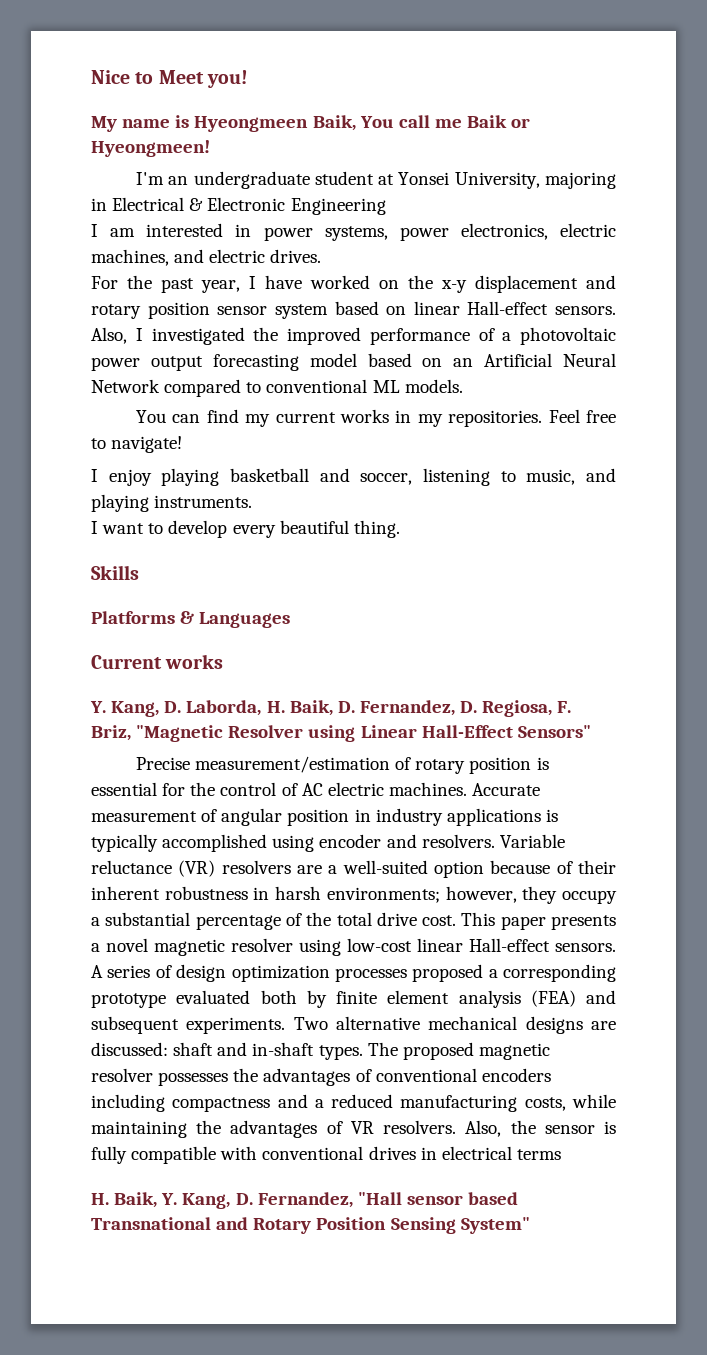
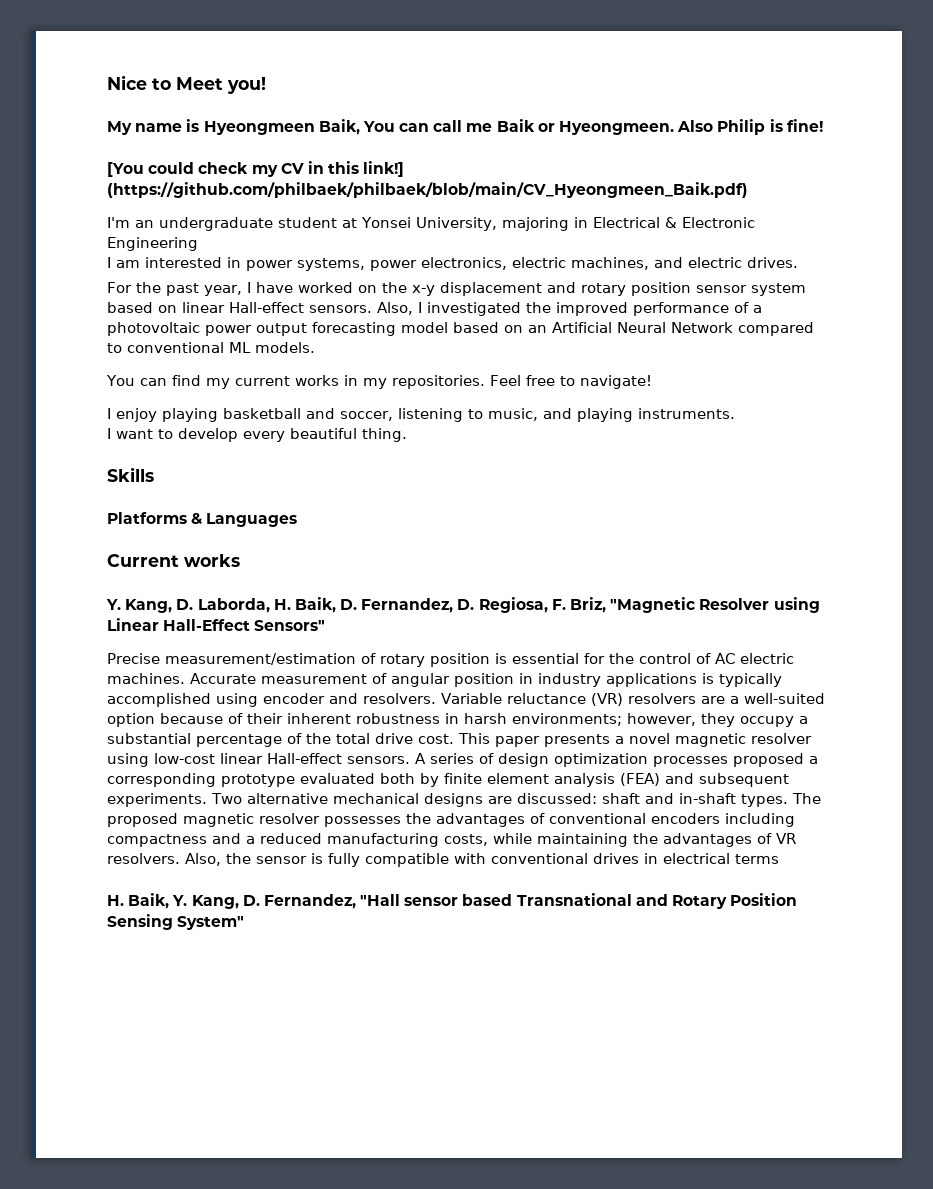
(394, 122) none -> [399,123,430,132] can
[91,140,210,157] Hyeongmeen! -> [559,119,823,135] [107,161,405,177] [107,182,748,198] Hyeongmeen. Also Philip is fine! // [You could check my CV in this link!] (https://github.com/philbaek/philbaek/blob/main/CV_Hyeongmeen_Baik.pdf)

